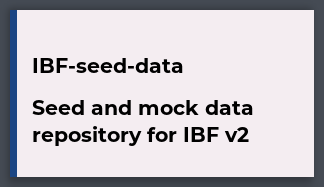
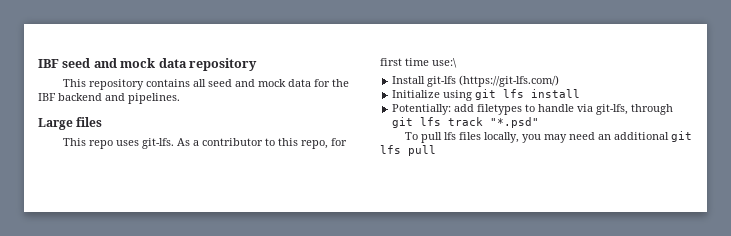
[32,58,184,73] [32,100,85,115] IBF-seed-data // Seed -> [38,58,91,68] IBF seed
[147,127,249,142] for IBF v2 -> [63,79,350,90] [38,93,180,104] [38,117,103,130] [63,138,348,149] [380,58,457,68] [392,75,560,87] [392,89,581,101] [392,104,674,115] [392,117,540,128] [405,131,693,143] [380,145,436,156] // This repository contains all seed and mock data for the IBF backend and pipelines. // Large files // This repo uses git-lfs. As a contributor to this repo, for first time use:\ // Install git-lfs (https://git-lfs.com/) // Initialize using git lfs install // Potentially: add filetypes to handle via git-lfs, through git lfs track "*.psd" // To pull lfs files locally, you may need an additional git lfs pull

